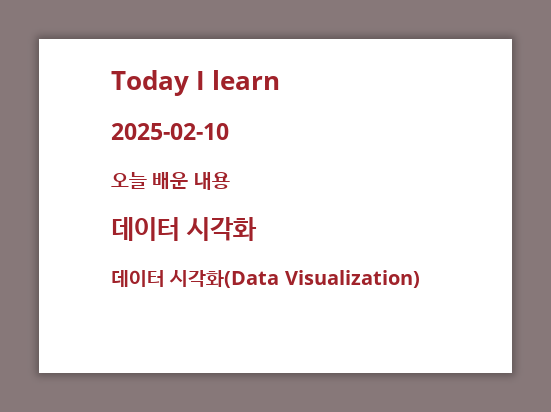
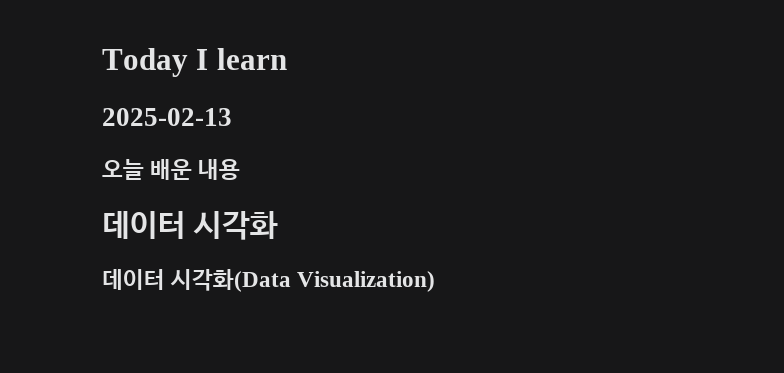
[111,123,229,140] 2025-02-10 -> [102,108,232,126] 2025-02-13

